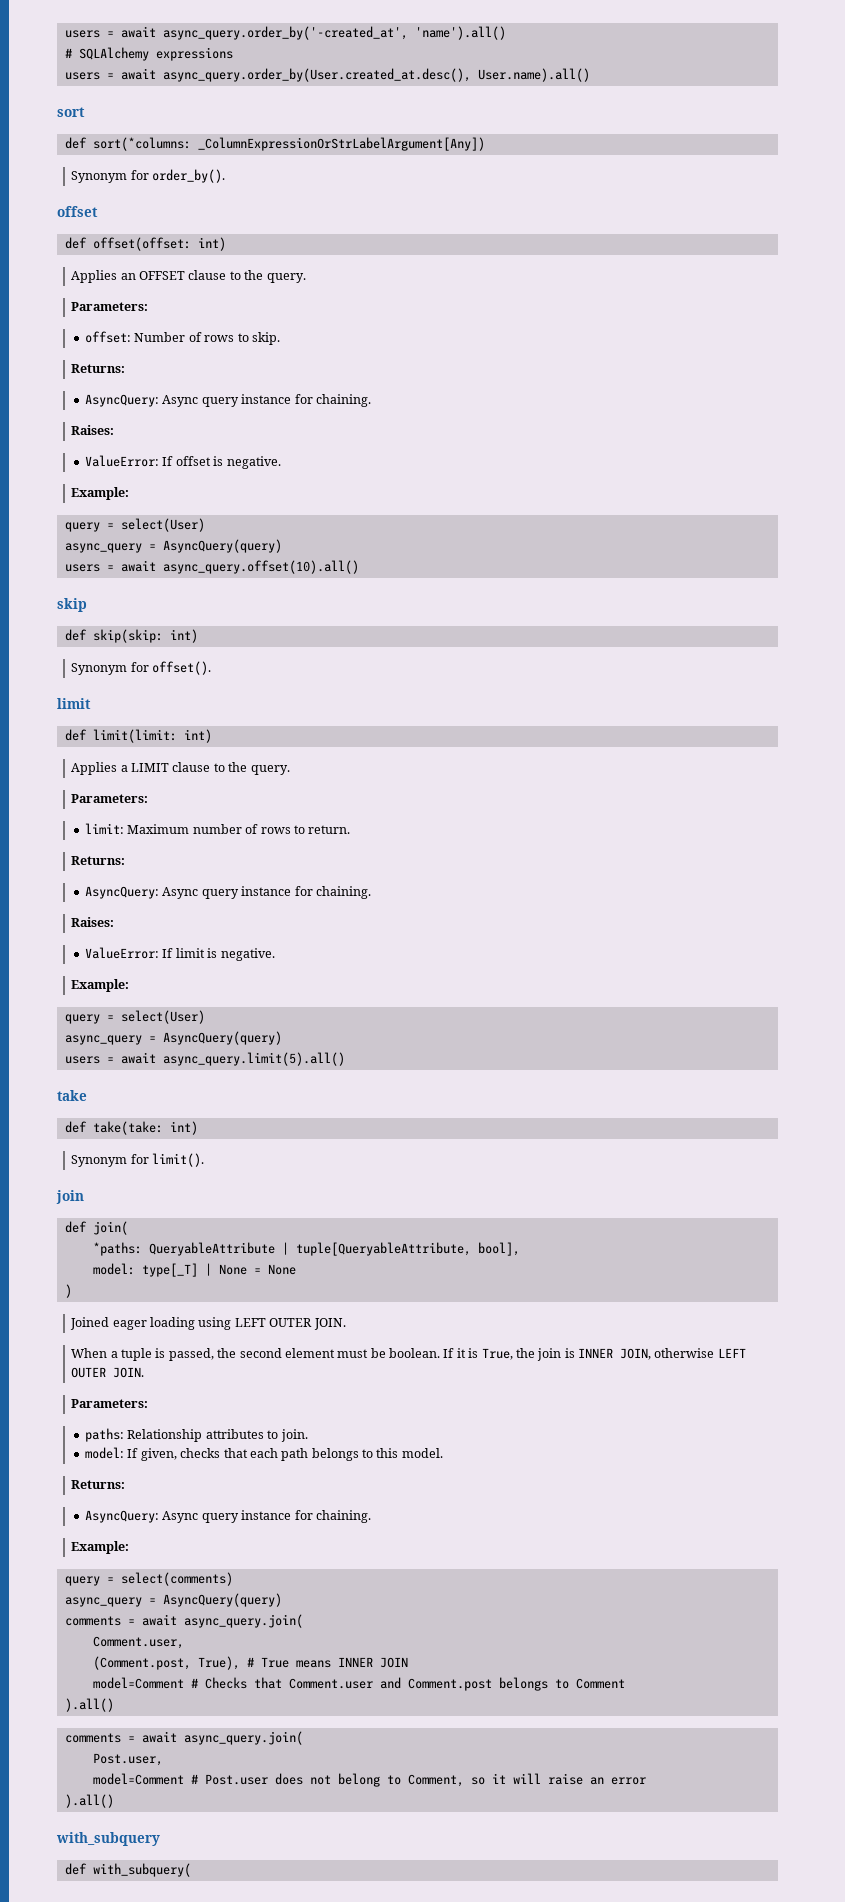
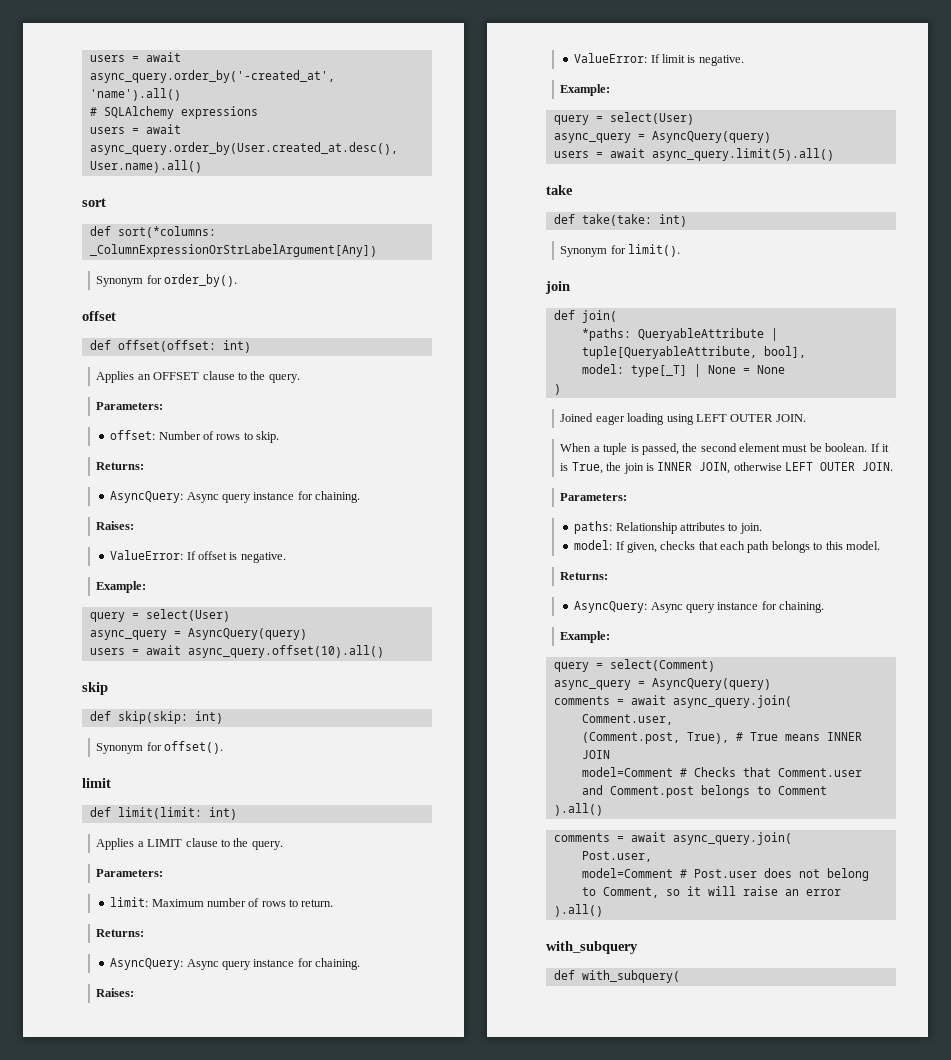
[120,1572,233,1586] select(comments) -> [609,659,715,672] select(Comment)

